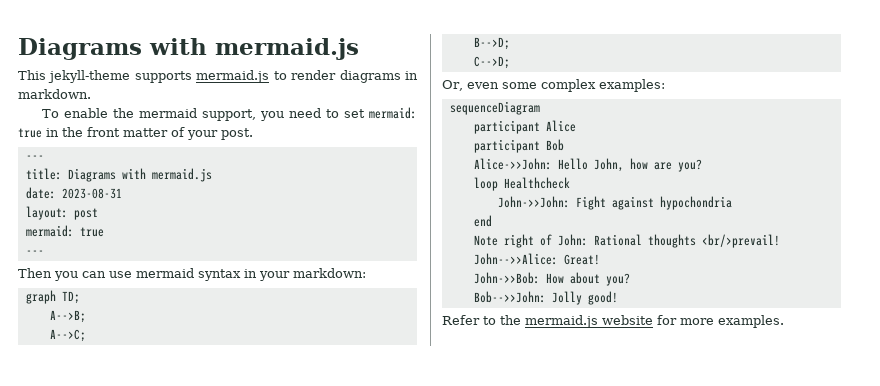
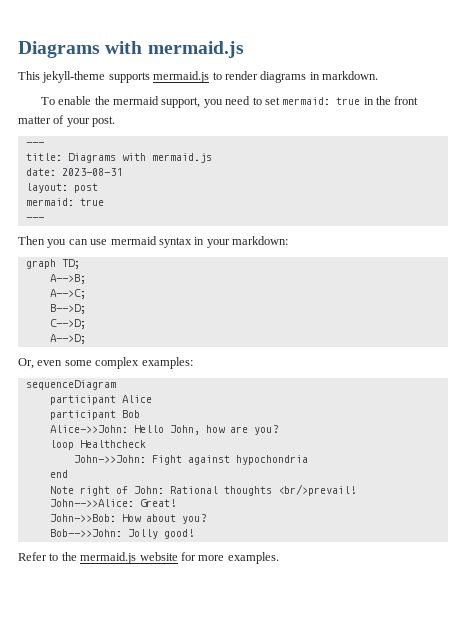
(510, 62) none -> [49,334,86,344] // A-->D;

